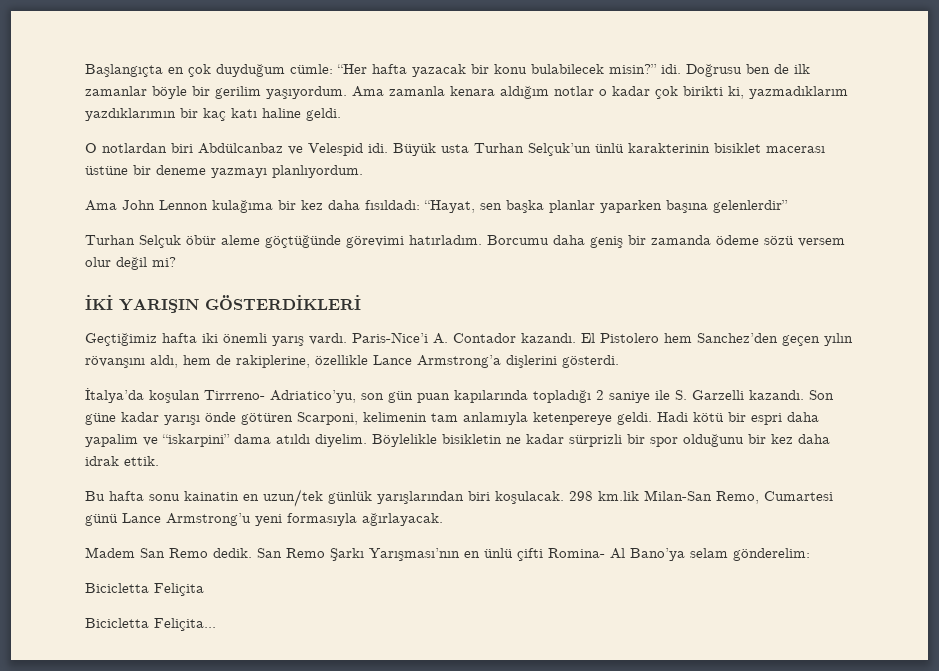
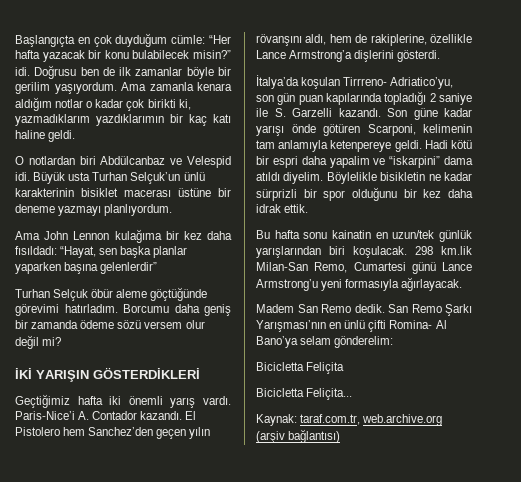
(216, 624) none -> [256,414,443,426] [256,429,341,443] // Kaynak: taraf.com.tr, web.archive.org (arşiv bağlantısı)

